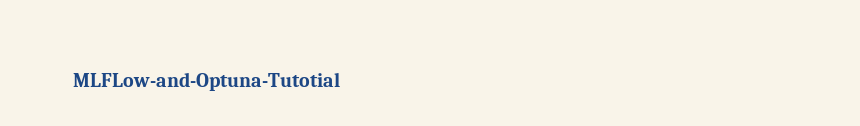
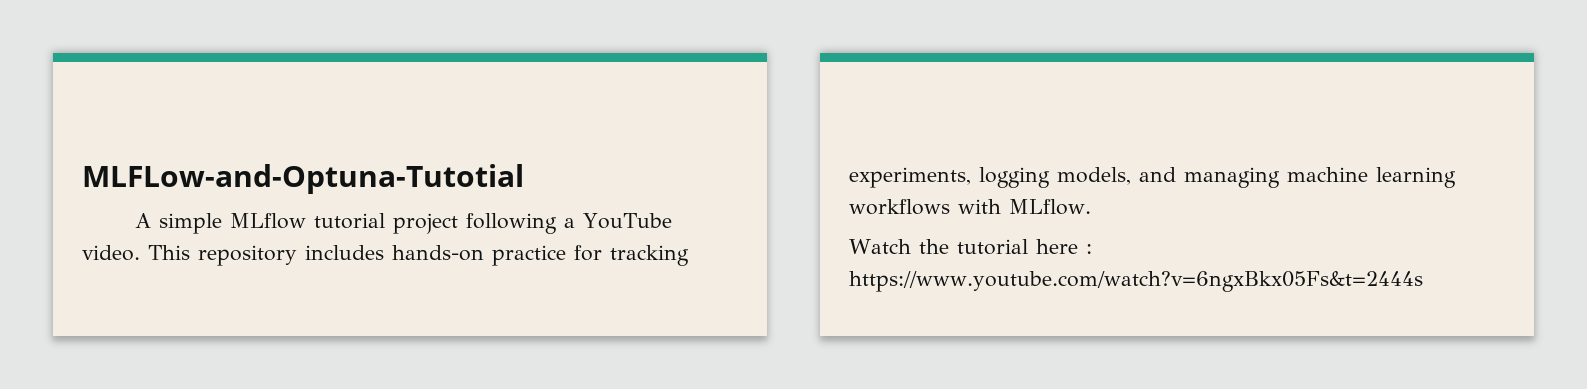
(340, 81) none -> [135,213,673,234] [82,245,689,266] [849,167,1456,188] [849,199,1091,215] [849,239,1092,255] [849,271,1423,292] // A simple MLflow tutorial project following a YouTube video. This repository includes hands-on practice for tracking experiments, logging models, and managing machine learning workflows with MLflow. // Watch the tutorial here : https://www.youtube.com/watch?v=6ngxBkx05Fs&t=2444s

